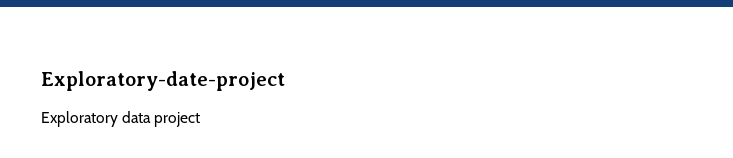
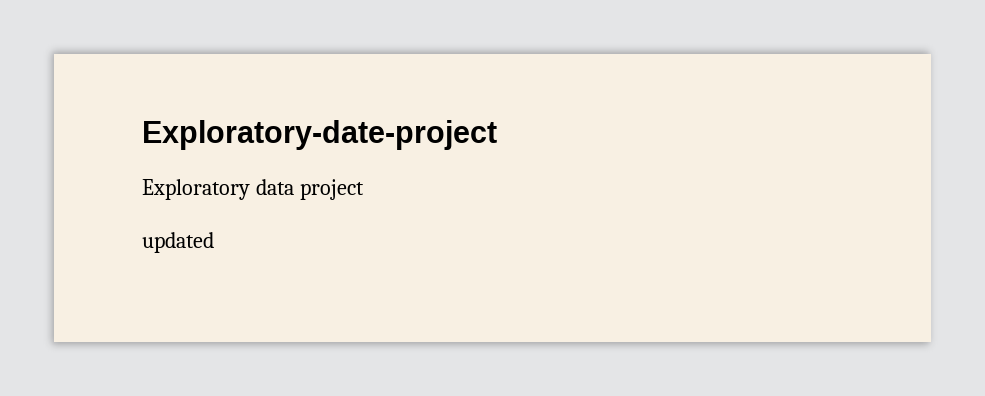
(201, 119) none -> [142,232,214,253] // updated

